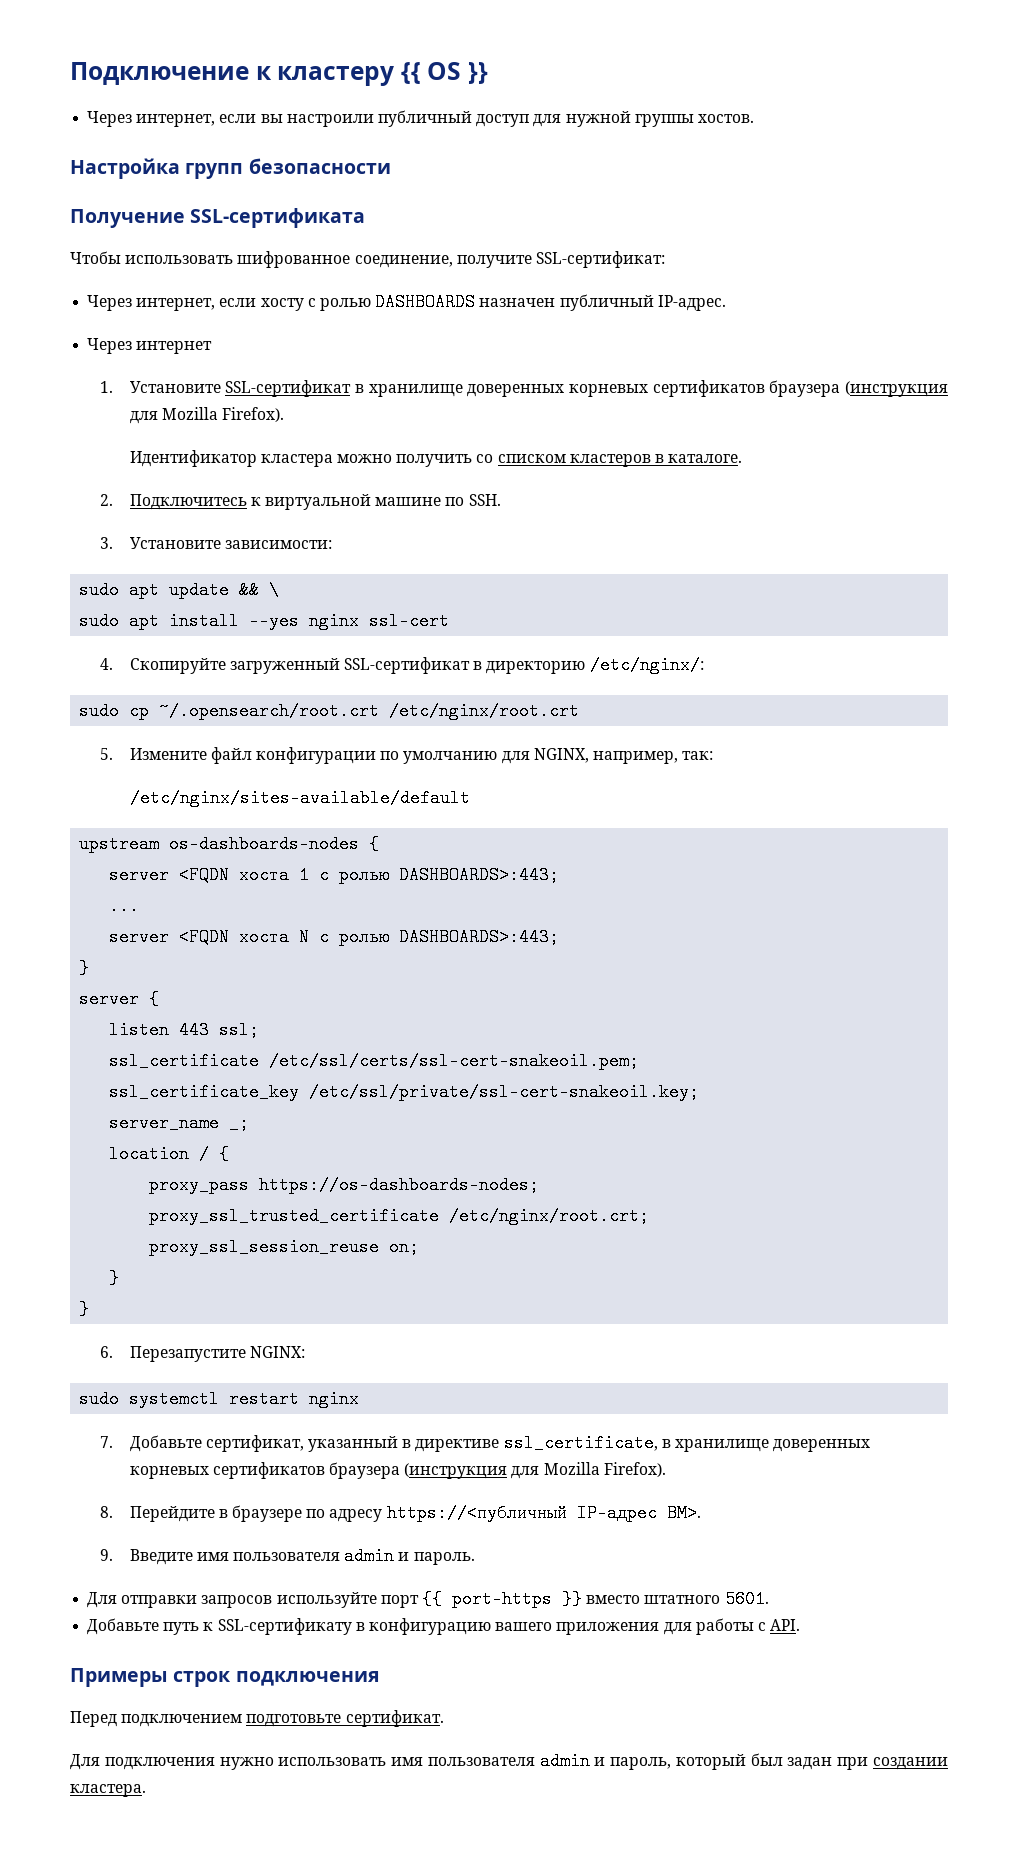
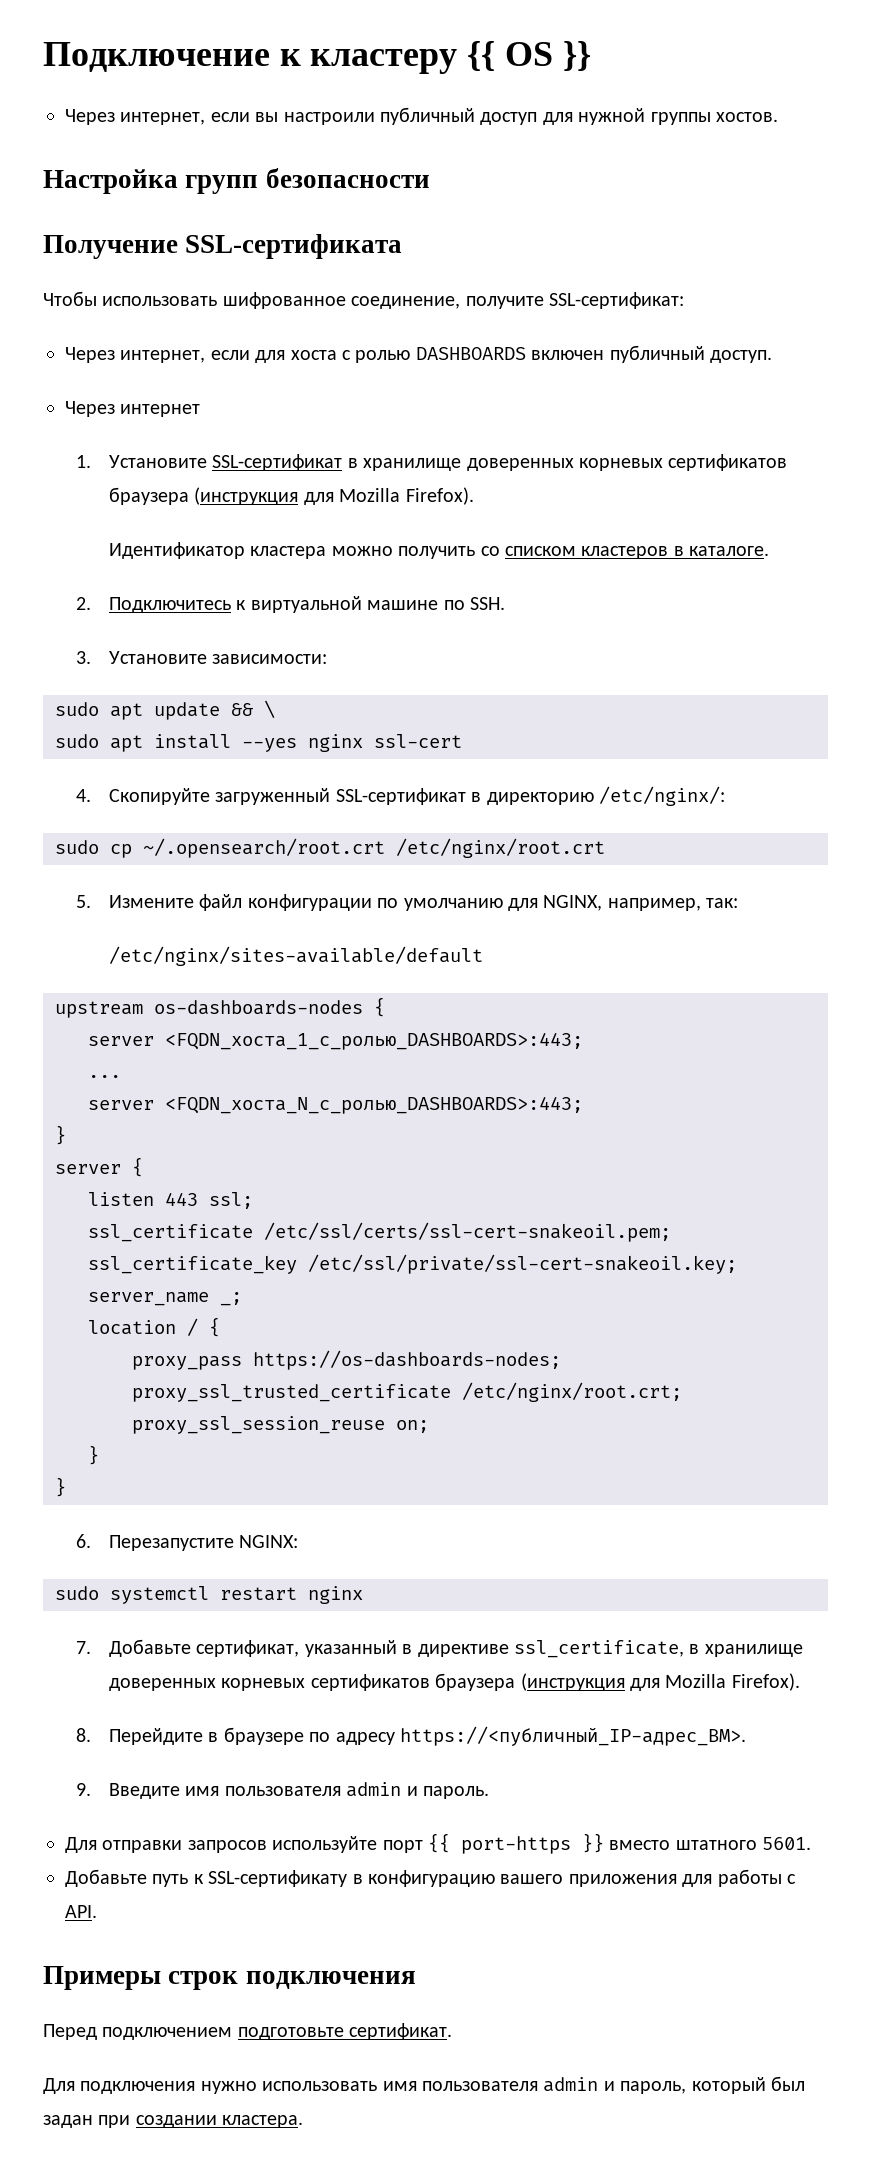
[260,298,304,311] хосту -> [255,350,337,363] для хоста
[479,294,726,311] назначен публичный IP-адрес. -> [531,345,772,363] включен публичный доступ.
[179,866,560,884] [109,897,140,915] [109,928,560,946] <FQDN хоста 1 с ролью DASHBOARDS>:443; // ... // server <FQDN хоста N с ролью DASHBOARDS>:443; -> [165,1032,583,1050] [88,1075,121,1078] [88,1096,583,1114] <FQDN_хоста_1_с_ролью_DASHBOARDS>:443; // ... // server <FQDN_хоста_N_с_ролью_DASHBOARDS>:443;
[386,1504,701,1522] https://<публичный IP-адрес ВМ>. -> [399,1726,746,1746] https://<публичный_IP-адрес_ВМ>.

